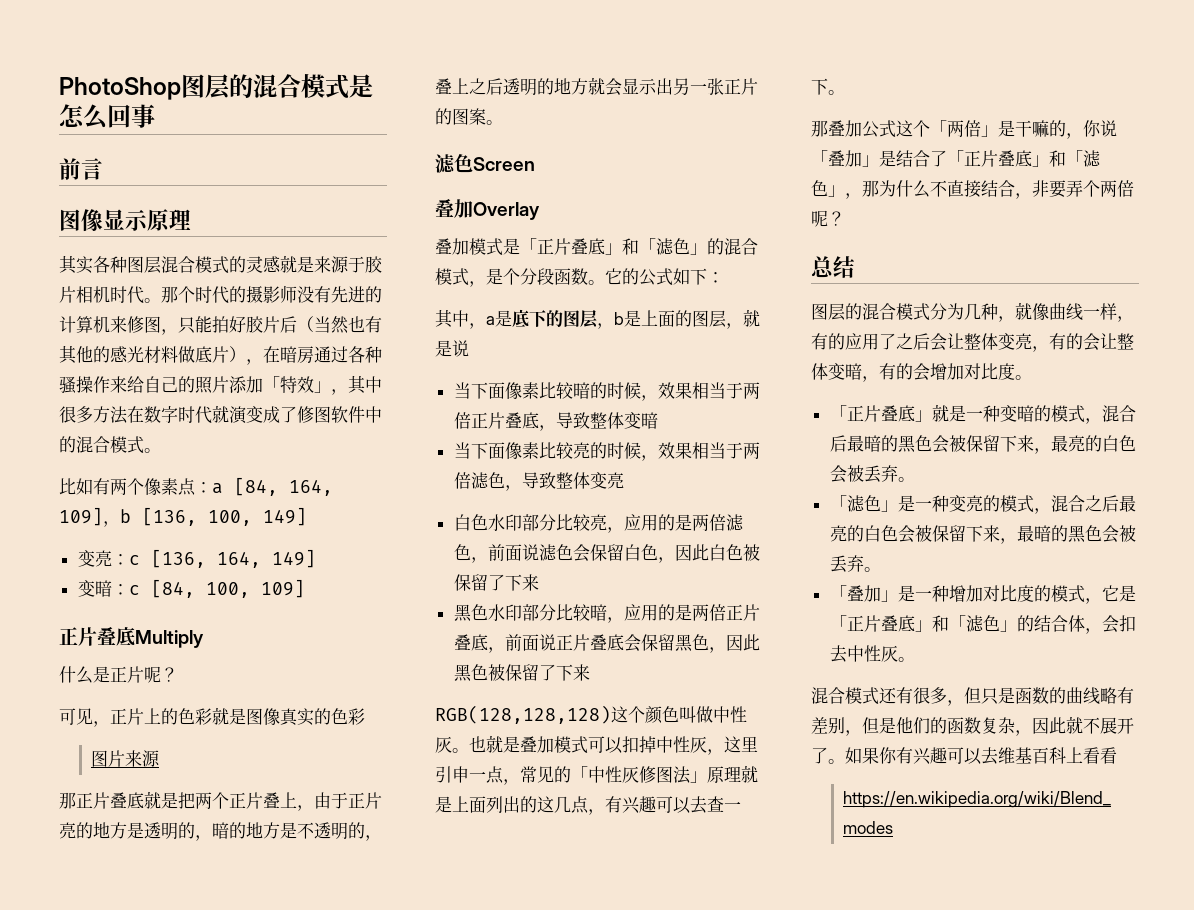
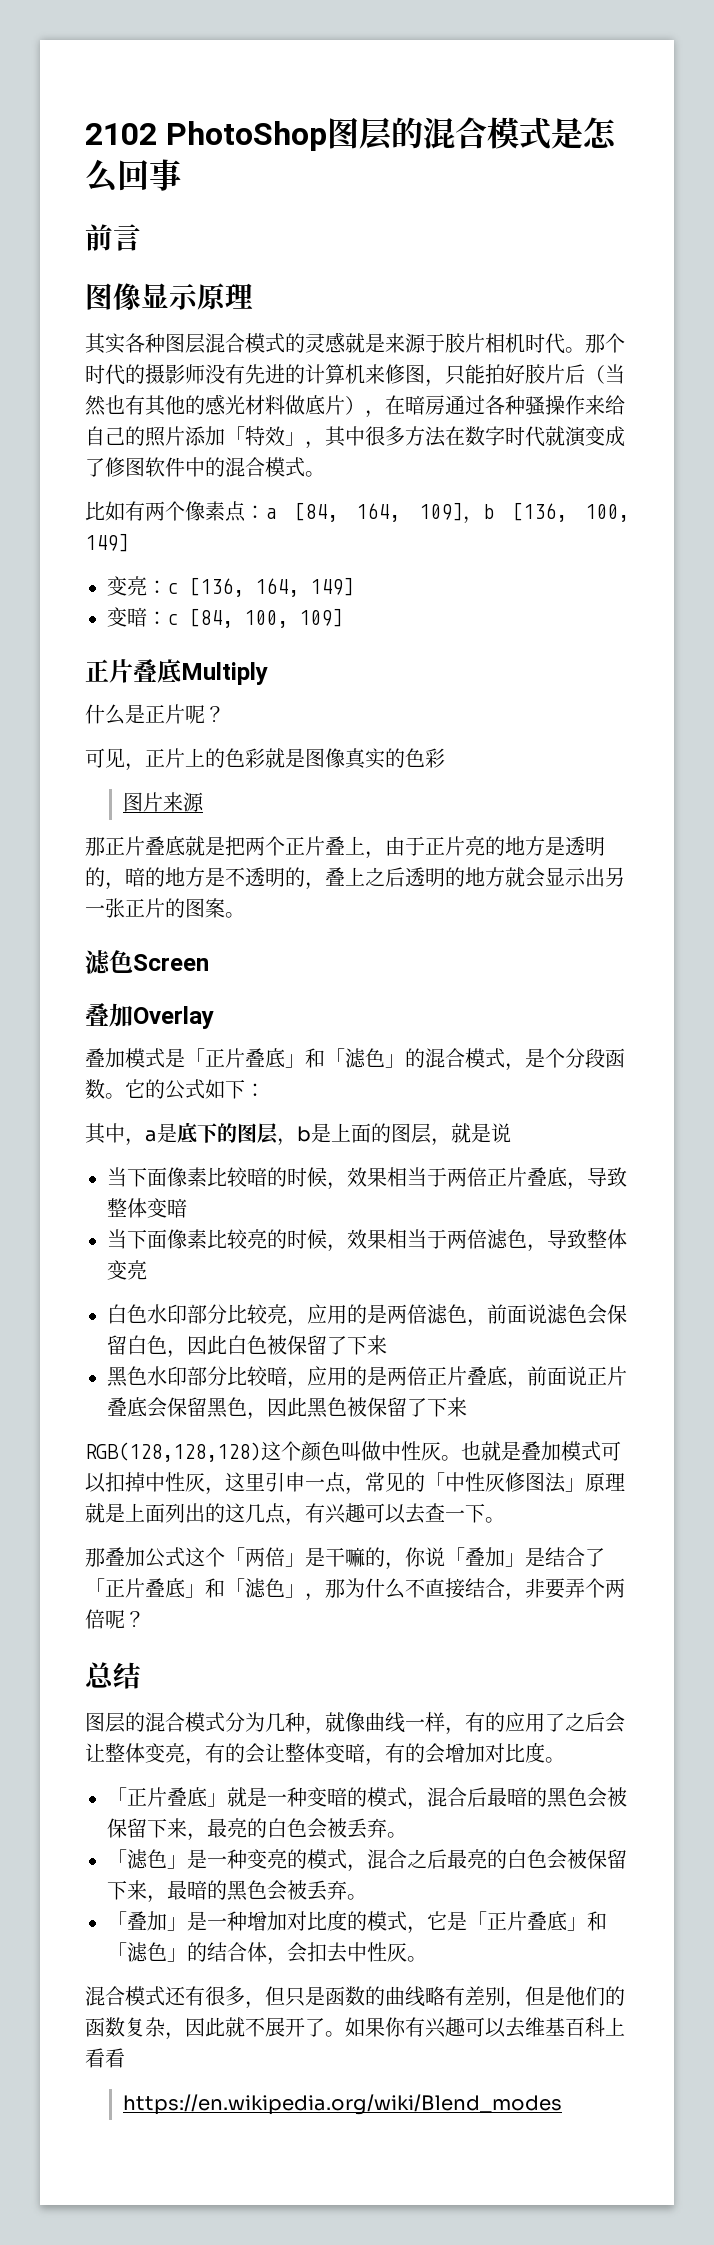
(59, 88) none -> [85,123,157,145] 2102

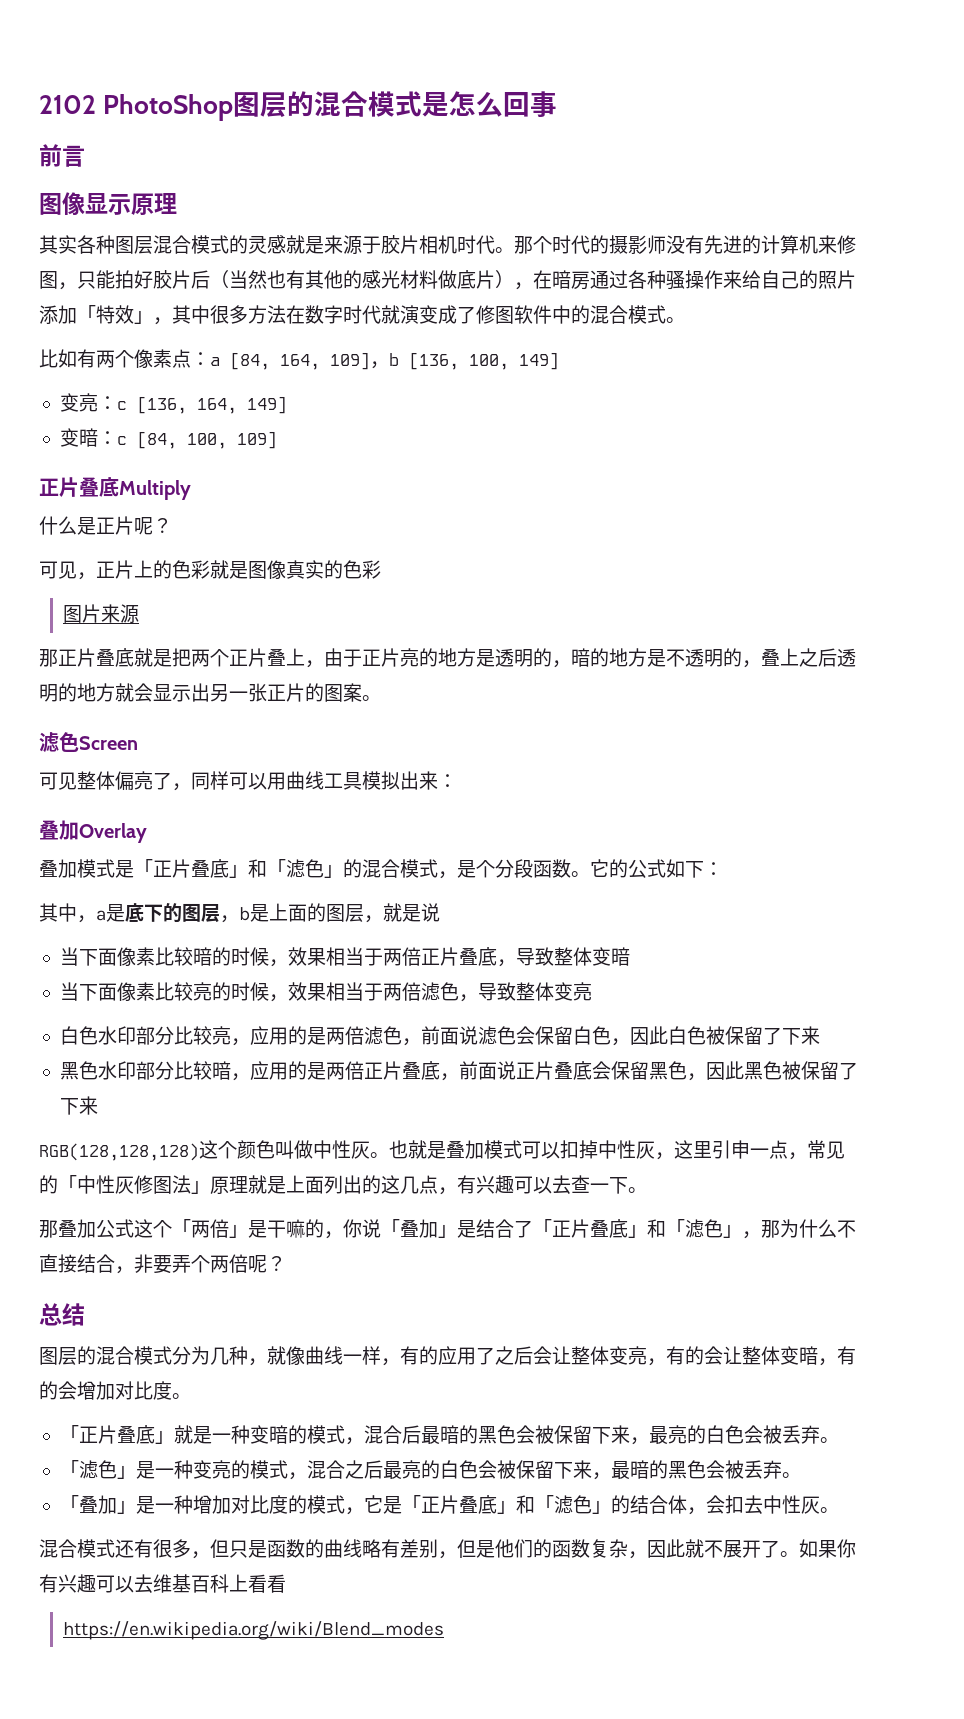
(209, 962) none -> [39,771,457,791] // 可见整体偏亮了，同样可以用曲线工具模拟出来：

